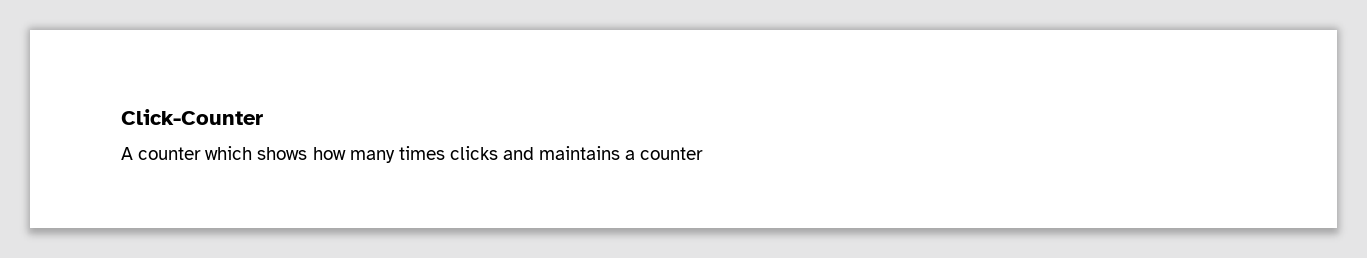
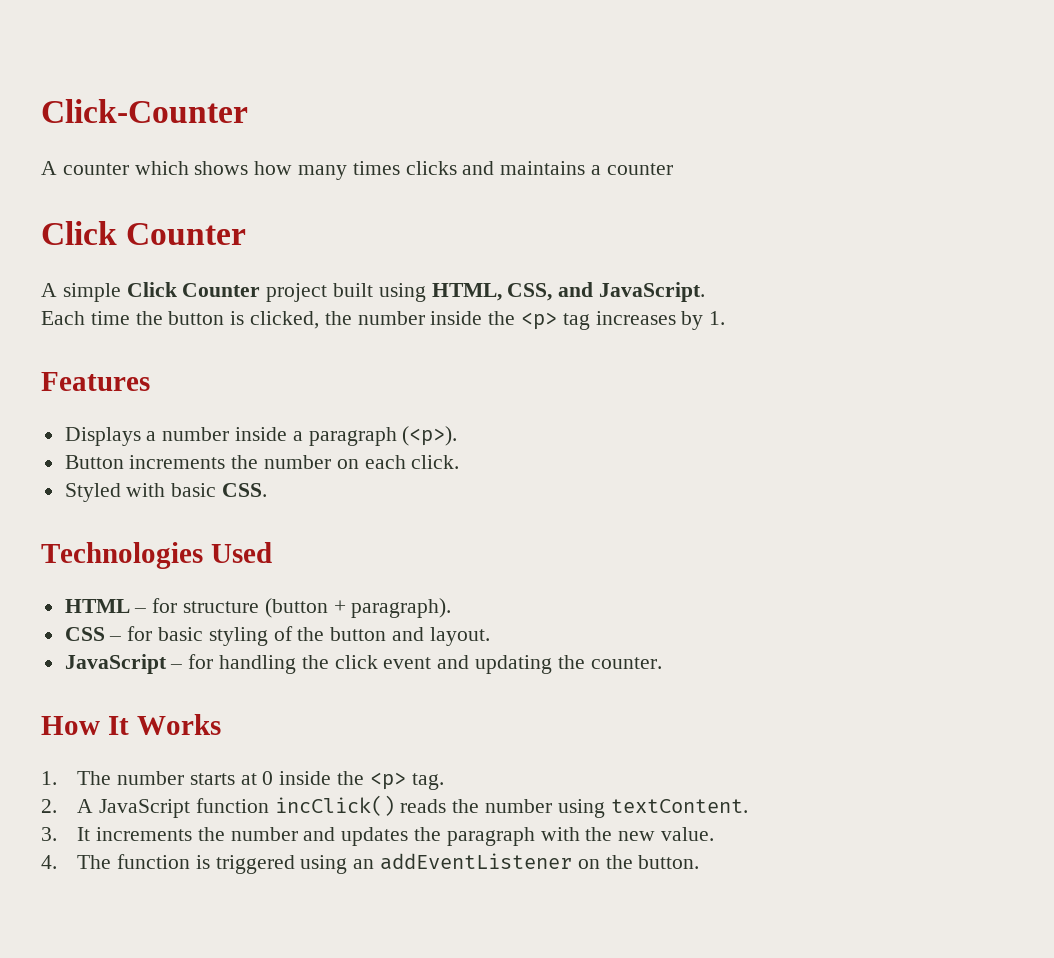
(704, 153) none -> [41,221,247,245] [41,282,706,302] [41,311,726,330] [41,372,150,391] [64,426,458,446] [64,455,460,469] [64,483,268,502] [41,542,272,569] [64,598,452,618] [64,626,490,646] [64,654,662,674] [41,714,221,735] [41,771,444,790] [41,795,748,818] [41,827,715,846] [41,853,700,874] // Click Counter // A simple Click Counter project built using HTML, CSS, and JavaScript. // Each time the button is clicked, the number inside the <p> tag increases by 1. // Features // Displays a number inside a paragraph (<p>). // Button increments the number on each click. // Styled with basic CSS. // Technologies Used // HTML – for structure (button + paragraph). // CSS – for basic styling of the button and layout. // JavaScript – for handling the click event and updating the counter. // How It Works // 1. The number starts at 0 inside the <p> tag. // 2. A JavaScript function incClick() reads the number using textContent. // 3. It increments the number and updates the paragraph with the new value. // 4. The function is triggered using an addEventListener on the button.

